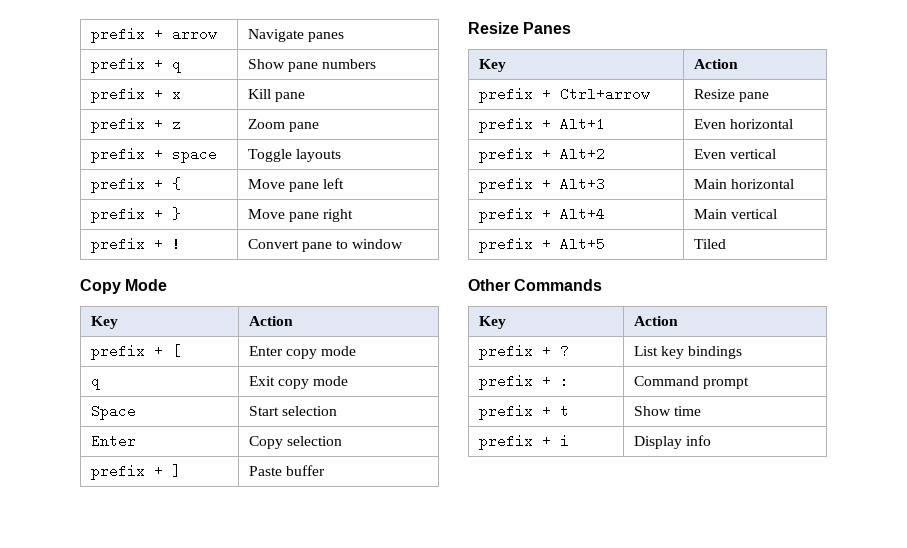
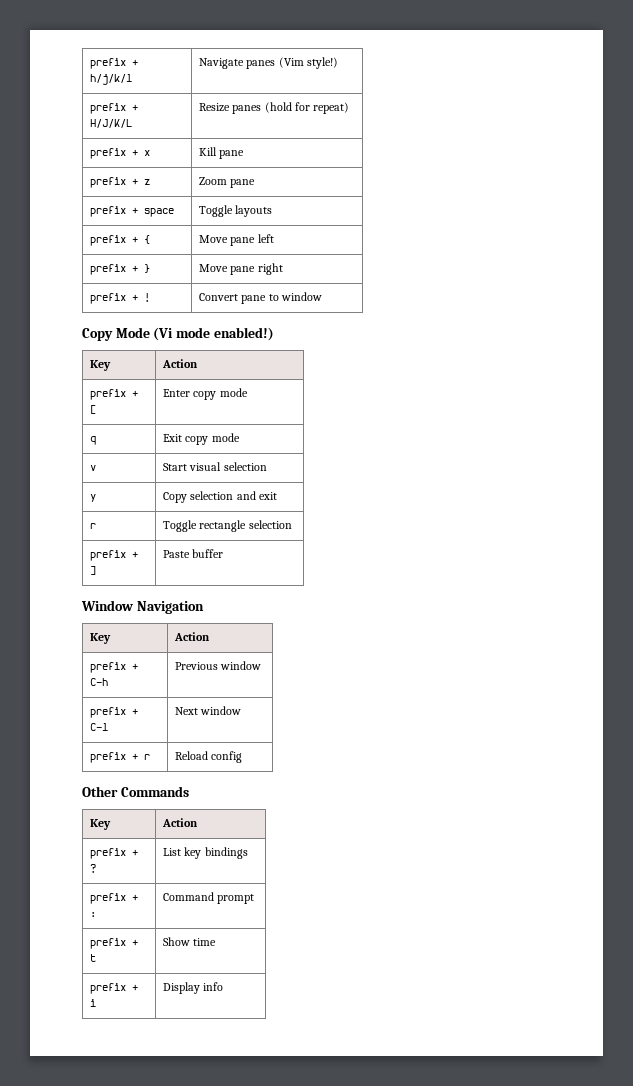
[90,27,217,43] prefix + arrow -> [90,58,139,69] [90,74,133,85] prefix + h/j/k/l
[90,57,181,73] [247,59,377,72] // prefix + q | Show pane numbers -> [278,57,338,69] [90,103,139,114] [90,119,133,128] [199,102,350,114] (Vim style!) // prefix + H/J/K/L | Resize panes (hold for repeat)
(168, 285) none -> [153,327,274,341] (Vi mode enabled!)
[90,404,136,420] Space -> [90,465,97,471] v
[281,406,337,416] [90,434,136,448] selection // Enter -> [189,462,267,471] [90,494,97,502] visual selection // y
(342, 441) none -> [236,491,277,500] [90,523,97,529] [163,520,292,532] and exit // r | Toggle rectangle selection
[468,22,572,34] [478,59,506,72] [693,59,738,69] [478,87,650,103] [693,89,769,102] [478,117,605,133] [693,119,793,129] [478,147,605,163] [693,149,776,159] [478,177,605,193] [693,179,794,189] [478,207,605,223] [693,209,777,219] [478,237,605,253] [693,239,726,249] Resize Panes // Key | Action // prefix + Ctrl+arrow | Resize pane // prefix + Alt+1 | Even horizontal // prefix + Alt+2 | Even vertical // prefix + Alt+3 | Main horizontal // prefix + Alt+4 | Main vertical // prefix + Alt+5 | Tiled -> [81,600,204,614] [90,633,112,644] [174,632,211,641] [90,662,139,673] [90,678,109,686] [175,661,262,670] [90,707,139,718] [90,723,109,731] [175,706,242,715] [90,752,151,763] [175,751,243,763] Window Navigation // Key | Action // prefix + C-h | Previous window // prefix + C-l | Next window // prefix + r | Reload config

